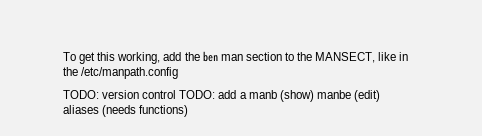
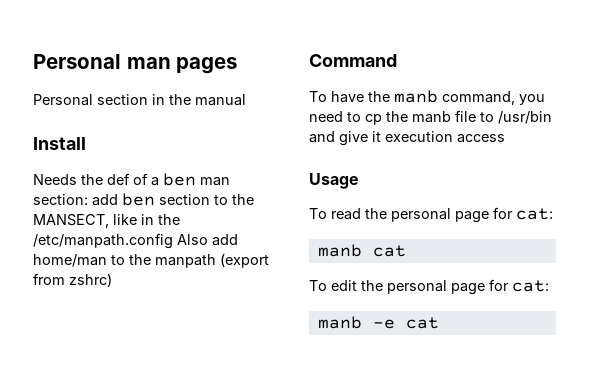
[63,51,243,64] To get this working, add the ben man -> [33,54,238,74] [33,94,246,106] [33,137,86,150] [33,173,230,186] [33,193,155,206] Personal man pages // Personal section in the manual // Install // Needs the def of a ben man section: add ben
[63,90,380,102] [63,105,189,117] // TODO: version control TODO: add a manb (show) manbe (edit) aliases (needs functions) -> [177,234,238,246] [33,253,269,268] [33,273,112,287] [309,54,397,67] [309,90,545,105] [309,110,552,125] [309,131,505,146] [309,173,359,189] [309,207,553,223] [317,244,406,257] [309,279,549,295] [317,316,439,329] Also add home/man to the manpath (export from zshrc) // Command // To have the manb command, you need to cp the manb file to /usr/bin and give it execution access // Usage // To read the personal page for cat: // manb cat // To edit the personal page for cat: // manb -e cat

